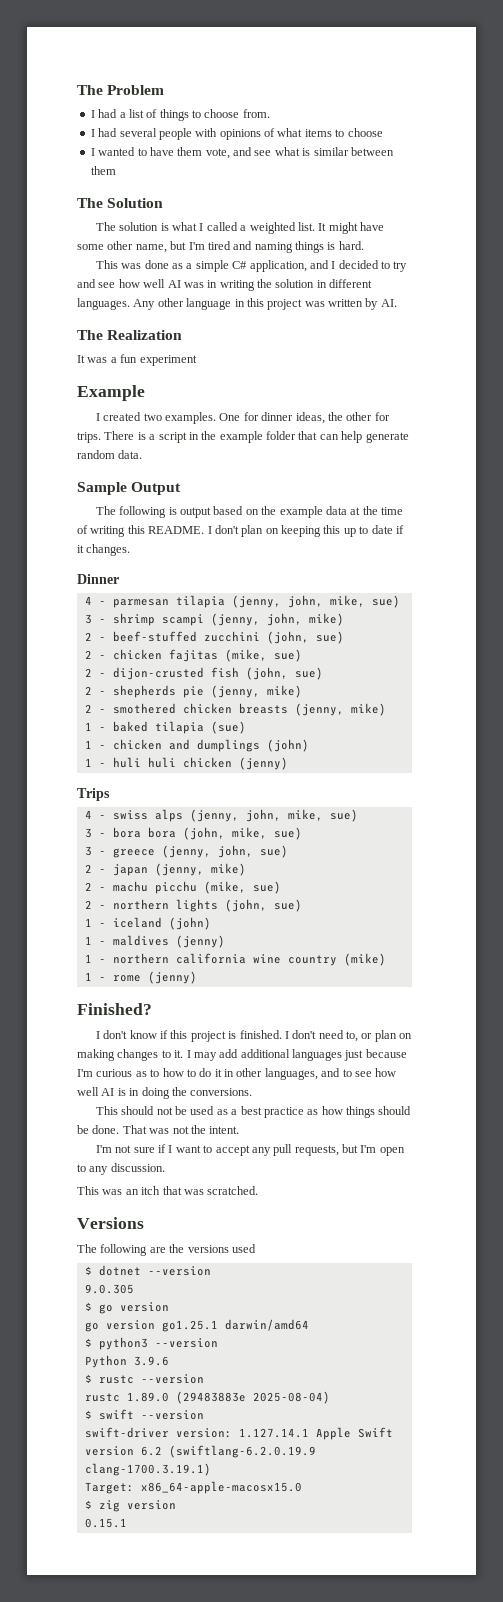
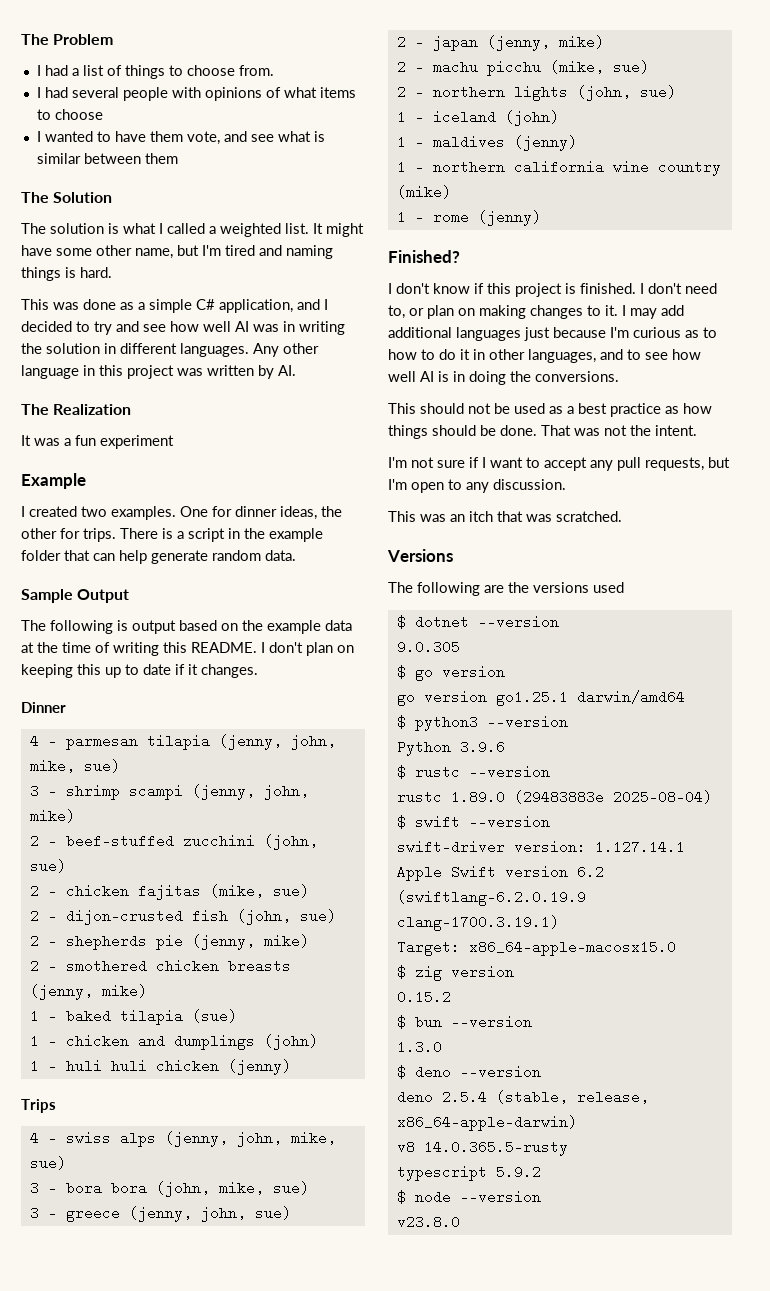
[84,1518,127,1528] 0.15.1 -> [396,990,451,1004] [396,1015,532,1029] [396,1040,442,1054] [396,1065,541,1079] [396,1090,649,1104] [396,1115,577,1131] [396,1140,568,1156] [396,1165,541,1181] [396,1190,541,1204] [396,1215,460,1229] 0.15.2 // $ bun --version // 1.3.0 // $ deno --version // deno 2.5.4 (stable, release, x86_64-apple-darwin) // v8 14.0.365.5-rusty // typescript 5.9.2 // $ node --version // v23.8.0

